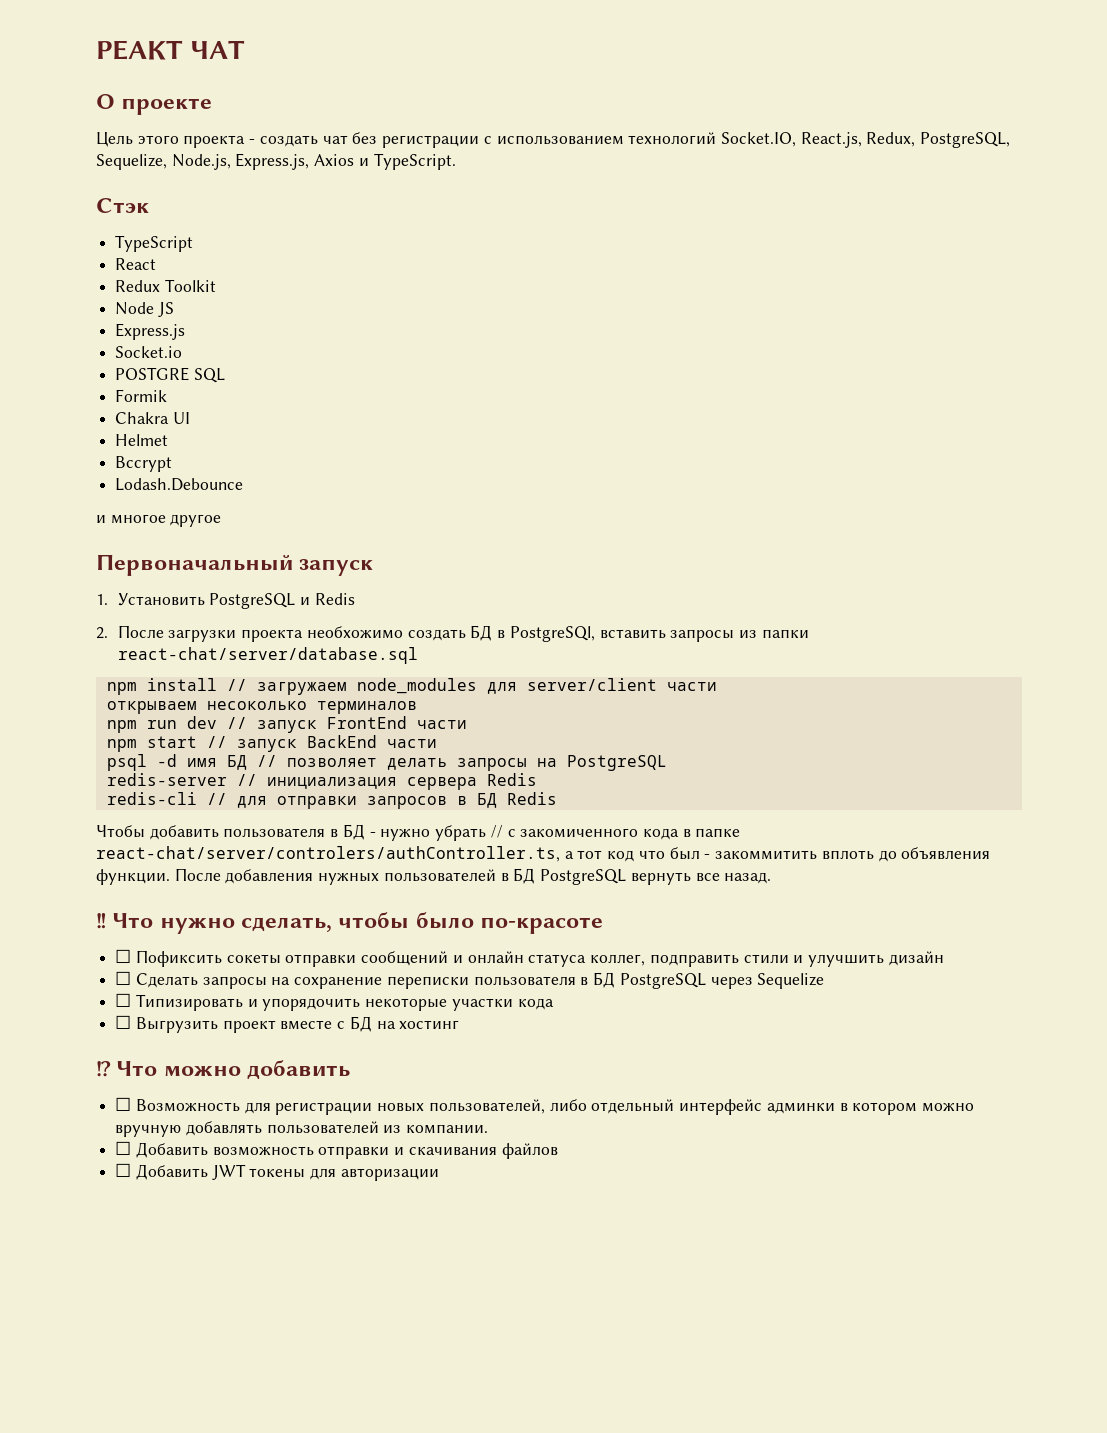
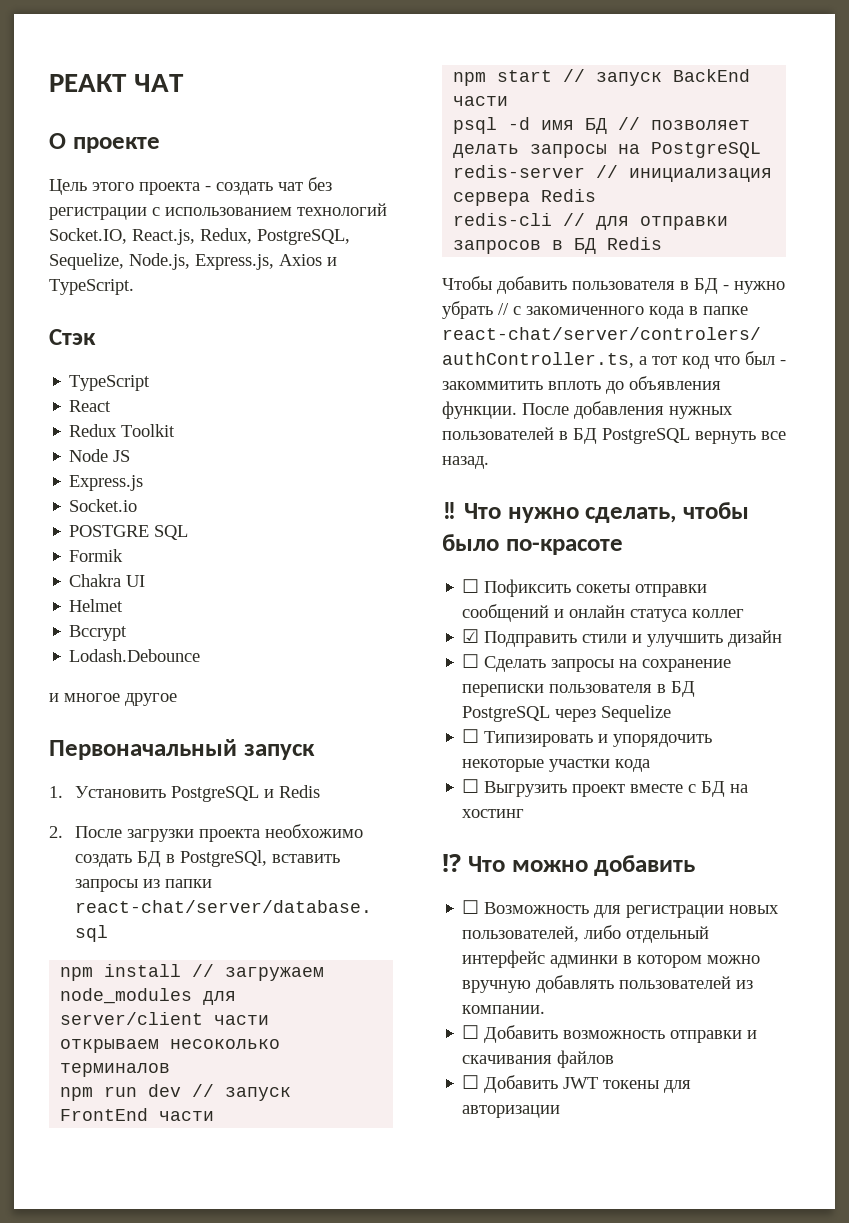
[590,954,739,967] коллег, подправить -> [692,609,745,618] [462,629,578,647] коллег // ☑ Подправить

